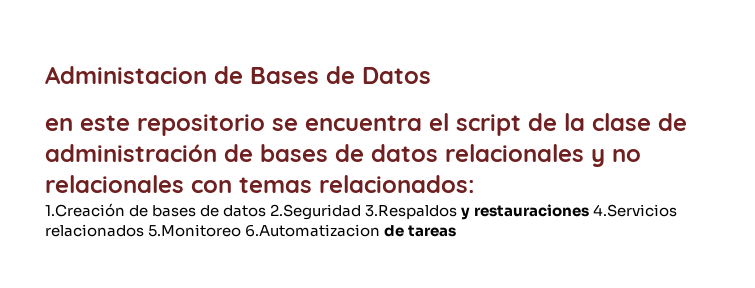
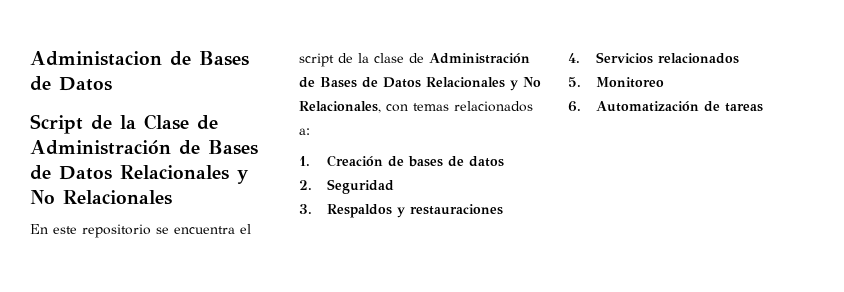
[45,118,73,131] en -> [30,114,218,134] [30,140,258,155] [30,165,249,184] [30,190,172,205] [30,224,48,234] Script de la Clase de Administración de Bases de Datos Relacionales y No Relacionales // En
[45,144,641,167] [45,175,475,193] [45,203,458,220] administración de bases de datos relacionales y no relacionales con temas relacionados: // 1.Creación de bases de datos 2.Seguridad 3.Respaldos -> [429,53,530,64] [299,77,541,91] [299,101,533,113] [299,128,310,135] [299,155,504,167] [299,179,394,194] [299,204,392,218] Administración de Bases de Datos Relacionales y No Relacionales, con temas relacionados a: // 1. Creación de bases de datos // 2. Seguridad // 3. Respaldos
[593,204,678,217] [45,224,381,237] 4.Servicios relacionados 5.Monitoreo 6.Automatizacion -> [568,52,739,64] [568,77,664,88] [568,101,699,112] // 4. Servicios relacionados // 5. Monitoreo // 6. Automatización

